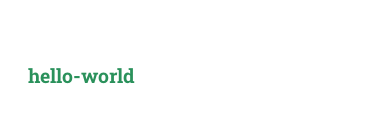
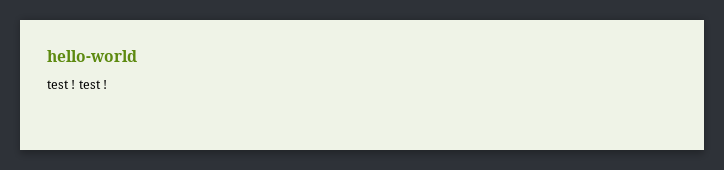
(135, 76) none -> [47,80,108,89] // test ! test !

